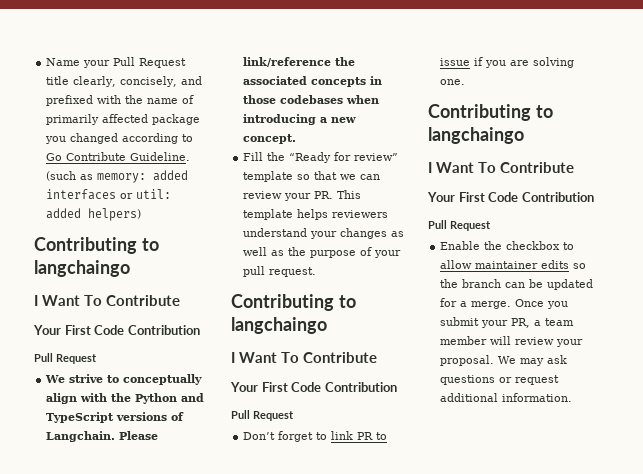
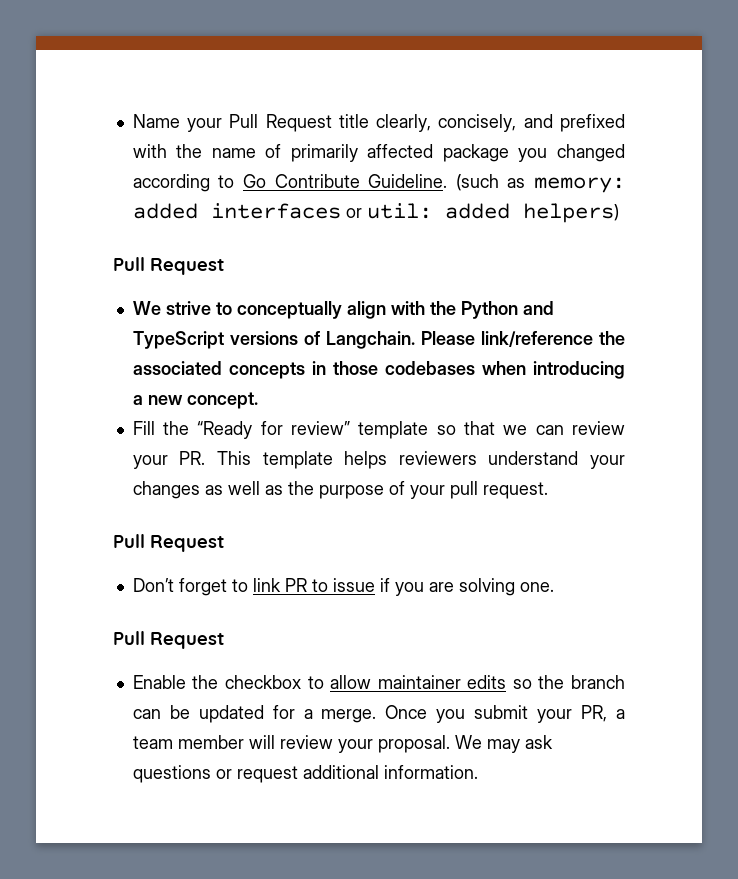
[34,237,159,254] [34,260,130,277] [34,295,181,306] [33,325,200,335] // Contributing to langchaingo // I Want To Contribute // Your First Code Contribution -> (619, 213) none
[231,294,356,311] [231,317,327,334] [231,352,378,363] [230,382,397,392] // Contributing to langchaingo // I Want To Contribute // Your First Code Contribution -> (548, 490) none
[428,104,553,121] [428,127,524,144] [428,162,575,173] [427,192,594,202] // Contributing to langchaingo // I Want To Contribute // Your First Code Contribution -> (554, 587) none

